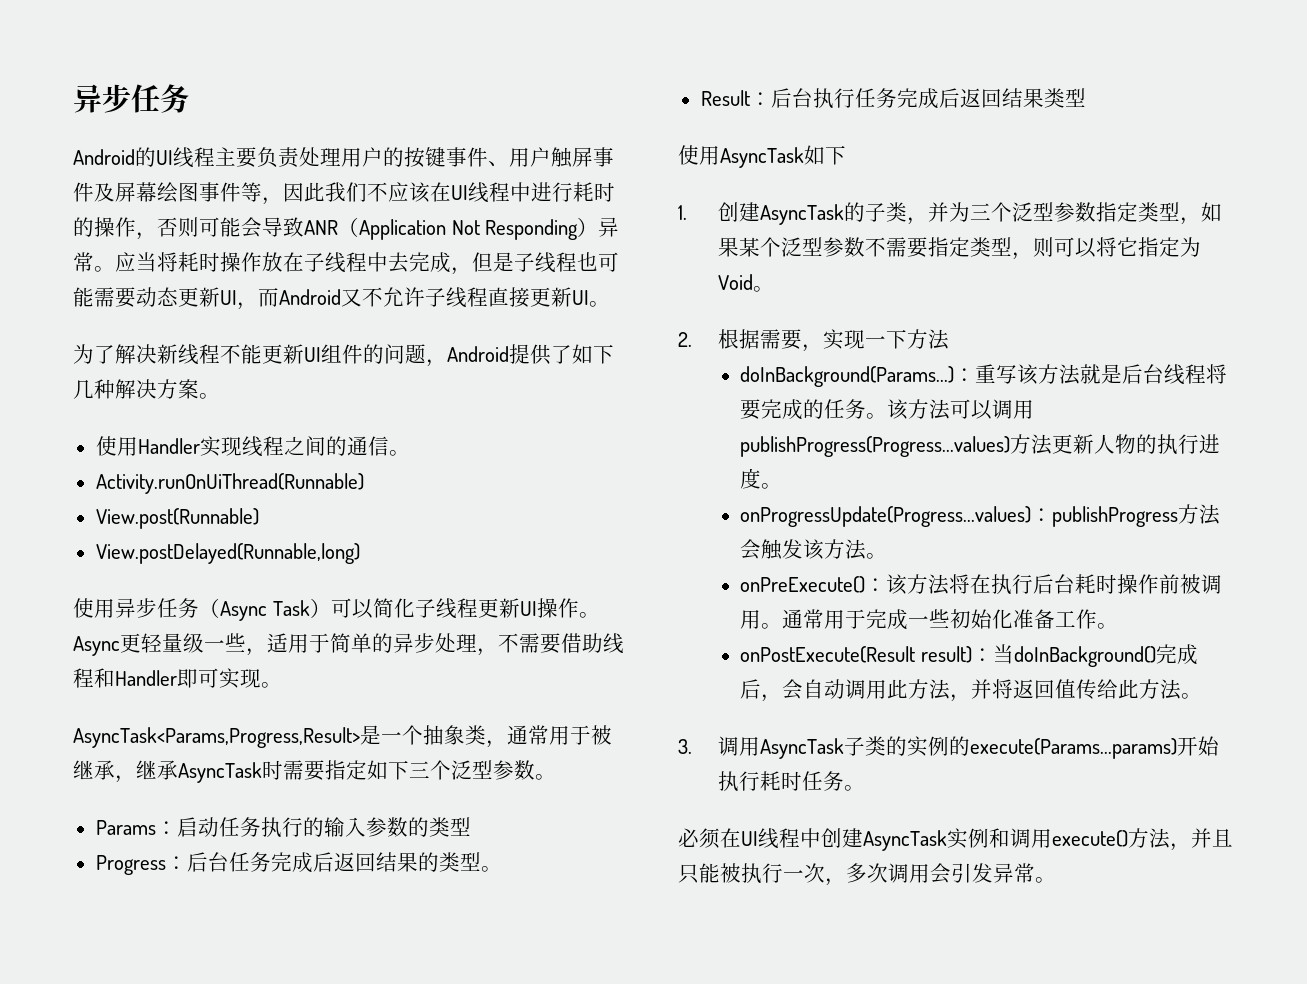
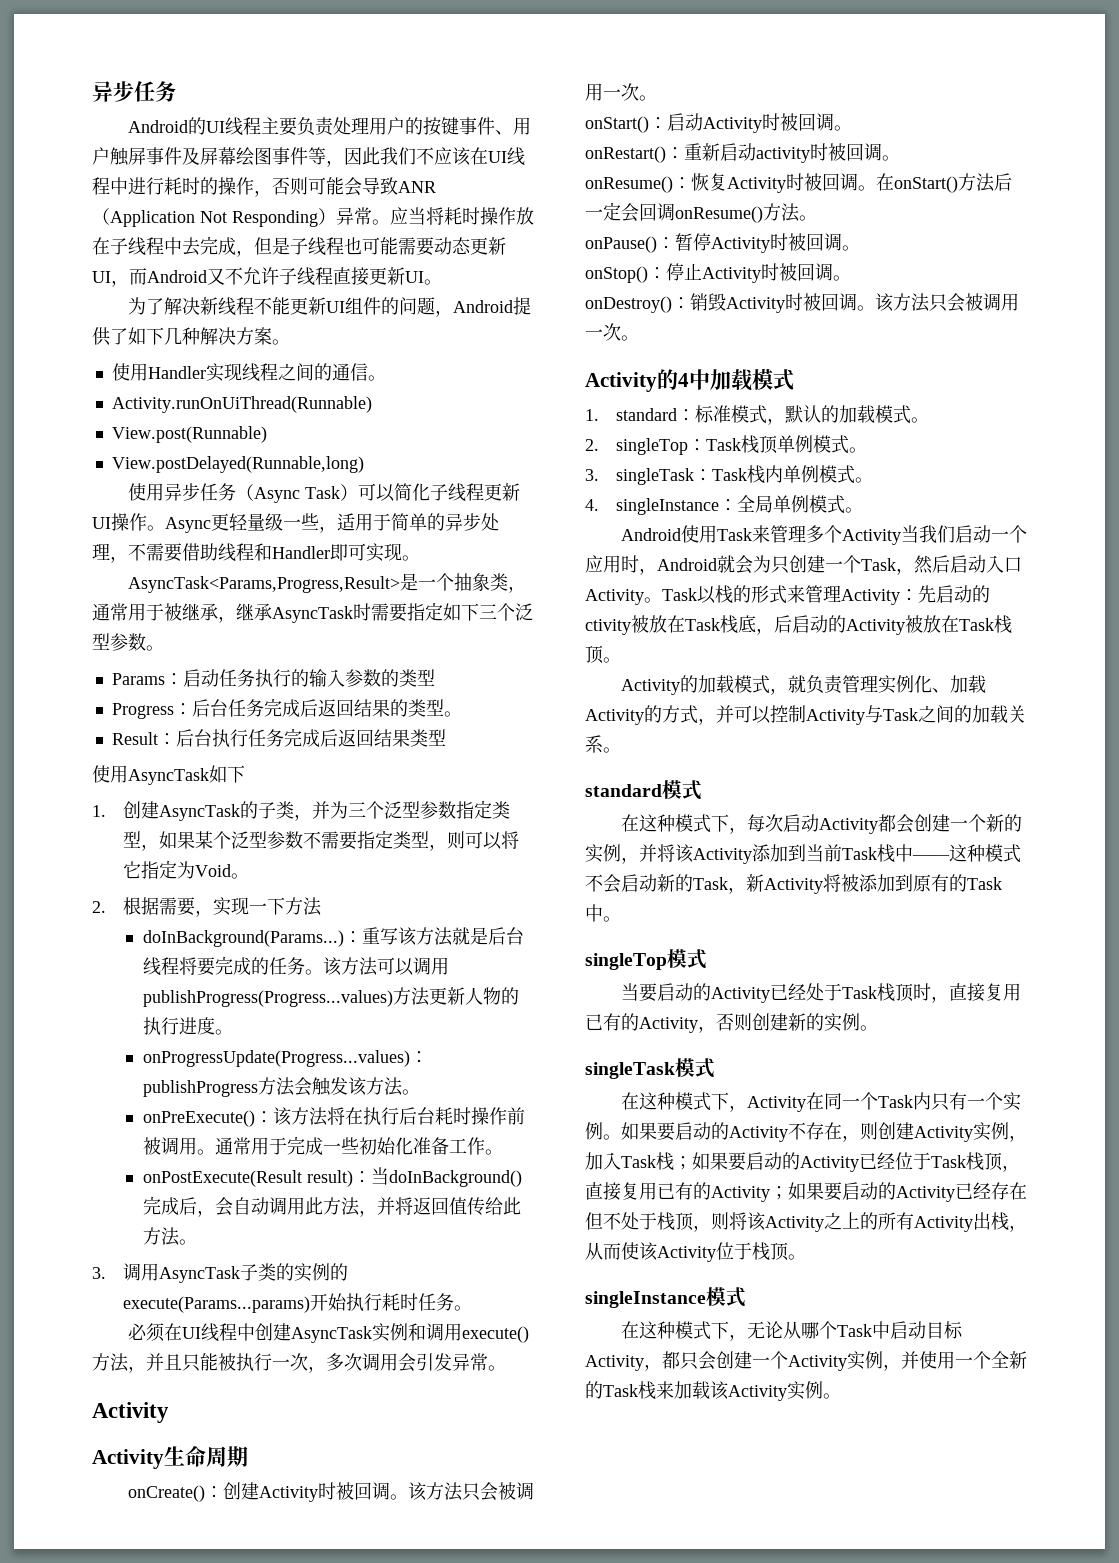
(1056, 880) none -> [92,1402,169,1423] [92,1446,248,1469] [127,1482,534,1502] [585,83,657,101] [585,113,852,133] [585,143,900,163] [585,173,1012,193] [585,202,817,223] [585,233,860,253] [585,263,851,283] [585,293,1019,313] [585,323,639,341] [585,369,794,392] [585,405,929,425] [585,435,867,455] [585,465,873,485] [585,495,863,515] [620,525,1027,545] [585,555,1022,575] [585,585,990,605] [585,615,1012,635] [585,645,621,664] [620,675,986,695] [585,705,1026,725] [585,735,621,753] [585,780,702,800] [620,814,1022,834] [585,844,1021,864] [585,874,1002,894] [585,904,621,922] [585,949,707,970] [620,983,1021,1003] [585,1013,878,1033] [585,1058,715,1079] [620,1092,1021,1112] [585,1122,1027,1142] [585,1152,1020,1172] [585,1182,1027,1202] [585,1212,1027,1232] [585,1242,806,1262] [585,1287,746,1308] [620,1321,963,1341] [585,1351,1027,1371] [585,1381,841,1401] // Activity // Activity生命周期 // onCreate()：创建Activity时被回调。该方法只会被调用一次。 // onStart()：启动Activity时被回调。 // onRestart()：重新启动activity时被回调。 // onResume()：恢复Activity时被回调。在onStart()方法后一定会回调onResume()方法。 // onPause()：暂停Activity时被回调。 // onStop()：停止Activity时被回调。 // onDestroy()：销毁Activity时被回调。该方法只会被调用一次。 // Activity的4中加载模式 // 1. standard：标准模式，默认的加载模式。 // 2. singleTop：Task栈顶单例模式。 // 3. singleTask：Task栈内单例模式。 // 4. singleInstance：全局单例模式。 // Android使用Task来管理多个Activity当我们启动一个应用时，Android就会为只创建一个Task，然后启动入口Activity。Task以栈的形式来管理Activity：先启动的ctivity被放在Task栈底，后启动的Activity被放在Task栈顶。 // Activity的加载模式，就负责管理实例化、加载Activity的方式，并可以控制Activity与Task之间的加载关系。 // standard模式 // 在这种模式下，每次启动Activity都会创建一个新的实例，并将该Activity添加到当前Task栈中——这种模式不会启动新的Task，新Activity将被添加到原有的Task中。 // singleTop模式 // 当要启动的Activity已经处于Task栈顶时，直接复用已有的Activity，否则创建新的实例。 // singleTask模式 // 在这种模式下，Activity在同一个Task内只有一个实例。如果要启动的Activity不存在，则创建Activity实例，加入Task栈；如果要启动的Activity已经位于Task栈顶，直接复用已有的Activity；如果要启动的Activity已经存在但不处于栈顶，则将该Activity之上的所有Activity出栈，从而使该Activity位于栈顶。 // singleInstance模式 // 在这种模式下，无论从哪个Task中启动目标Activity，都只会创建一个Activity实例，并使用一个全新的Task栈来加载该Activity实例。

